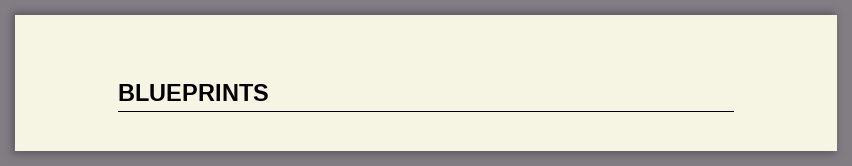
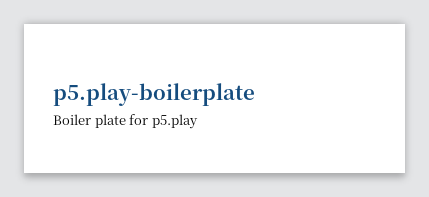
[118,84,269,101] BLUEPRINTS -> [53,83,255,106] [53,114,198,129] p5.play-boilerplate // Boiler plate for p5.play

